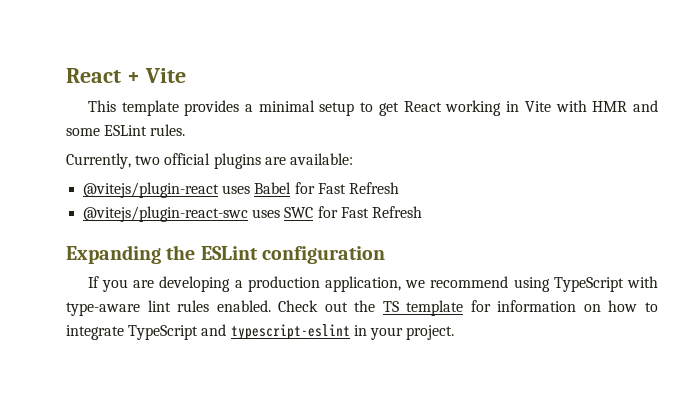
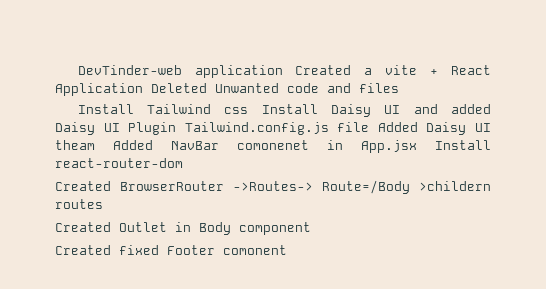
[66,68,186,83] [87,100,659,116] [66,124,186,136] [66,153,353,169] [83,182,399,198] [83,206,422,222] [66,245,385,264] [87,276,658,292] [66,300,659,316] [66,324,455,340] React + Vite // This template provides a minimal setup to get React working in Vite with HMR and some ESLint rules. // Currently, two official plugins are available: // @vitejs/plugin-react uses Babel for Fast Refresh // @vitejs/plugin-react-swc uses SWC for Fast Refresh // Expanding the ESLint configuration // If you are developing a production application, we recommend using TypeScript with type-aware lint rules enabled. Check out the TS template for information on how to integrate TypeScript and typescript-eslint in your project. -> [77,65,491,78] [55,83,399,96] [77,104,491,117] [55,122,491,135] [55,140,491,153] [55,158,183,168] [55,180,491,194] [55,199,103,209] [55,222,311,235] [55,245,287,255] DevTinder-web application Created a vite + React Application Deleted Unwanted code and files // Install Tailwind css Install Daisy UI and added Daisy UI Plugin Tailwind.config.js file Added Daisy UI theam Added NavBar comonenet in App.jsx Install react-router-dom // Created BrowserRouter ->Routes-> Route=/Body >childern routes // Created Outlet in Body component // Created fixed Footer comonent

